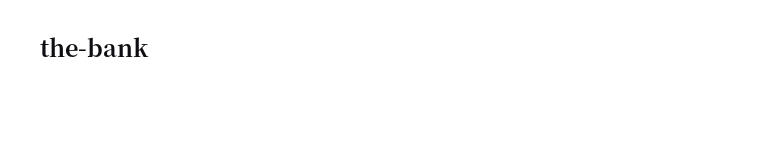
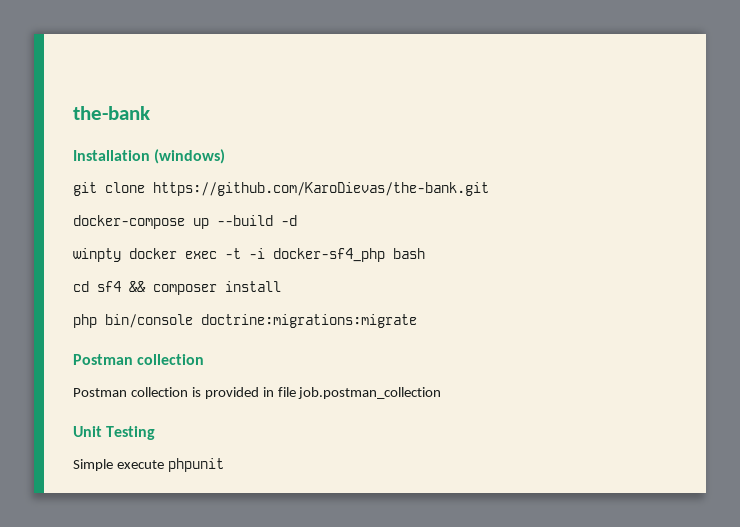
(149, 47) none -> [73,149,226,164] [73,182,489,196] [73,215,297,229] [73,248,425,262] [73,281,281,295] [73,314,417,328] [73,354,205,365] [73,387,442,399] [73,426,156,440] [73,458,224,472] // Installation (windows) // git clone https://github.com/KaroDievas/the-bank.git // docker-compose up --build -d // winpty docker exec -t -i docker-sf4_php bash // cd sf4 && composer install // php bin/console doctrine:migrations:migrate // Postman collection // Postman collection is provided in file job.postman_collection // Unit Testing // Simple execute phpunit

